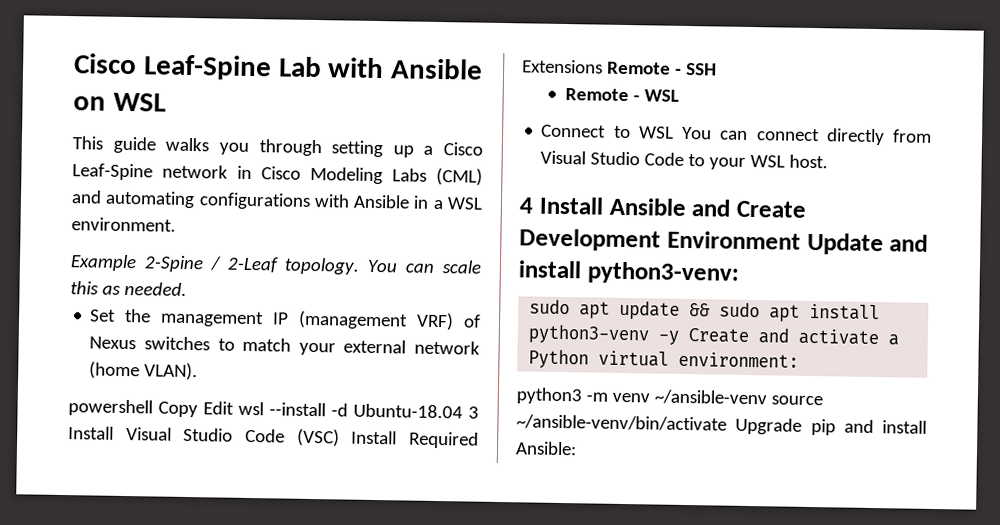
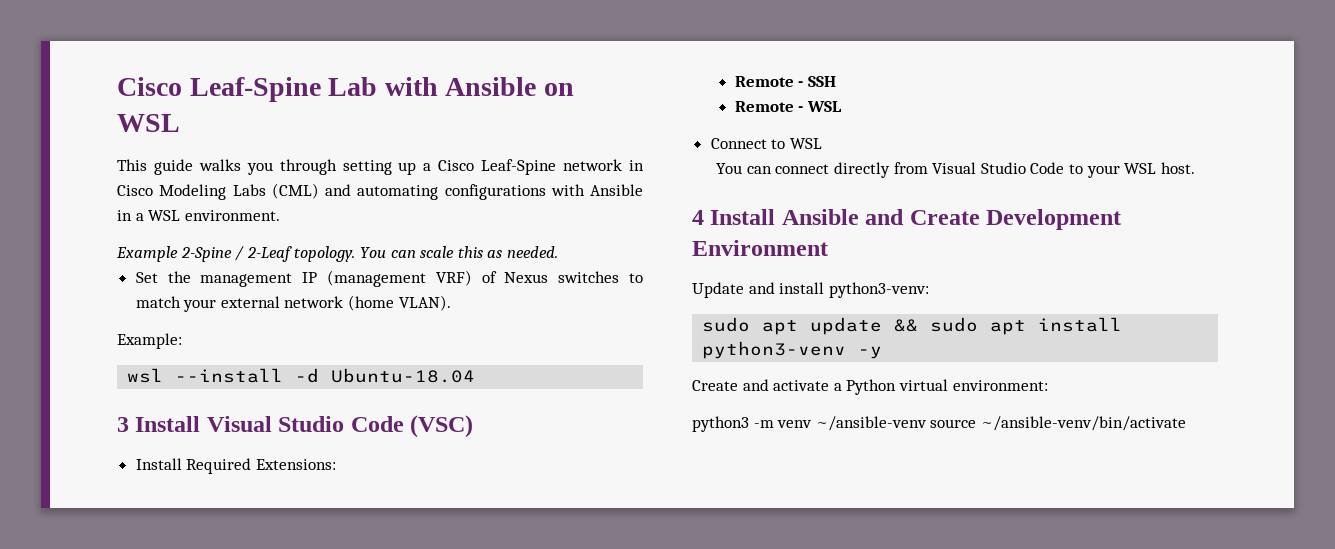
[68,399,234,418] powershell Copy Edit -> [117,333,182,349] Example: //
(463, 411) none -> (476, 375) //
(340, 437) none -> (474, 426) //
[522,59,603,74] Extensions -> [255,459,336,470] Extensions: //
(674, 132) none -> (822, 143) //
(801, 240) none -> (828, 248) //
(680, 337) none -> (883, 352) //
[735,417,927,436] [515,441,577,456] Upgrade pip and install Ansible: -> (1186, 423) none

